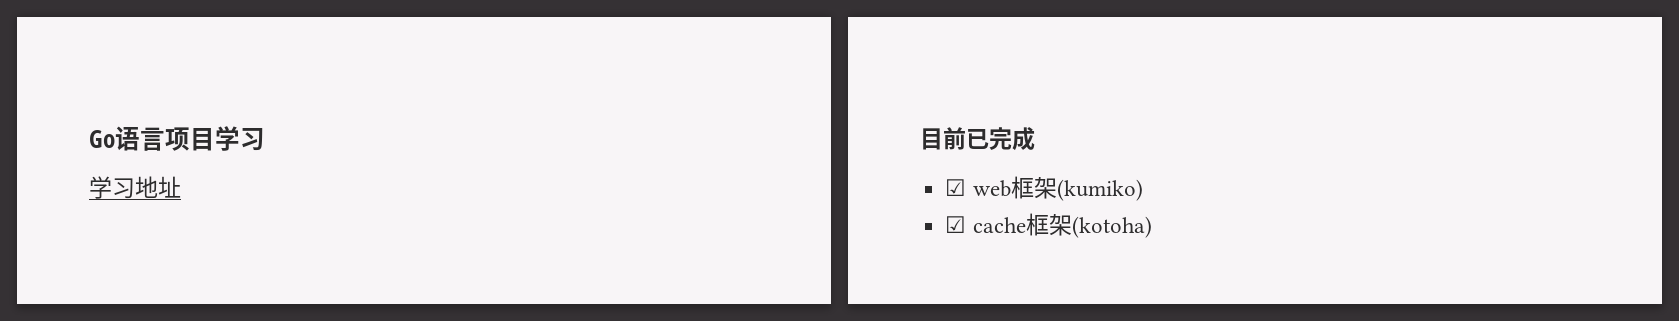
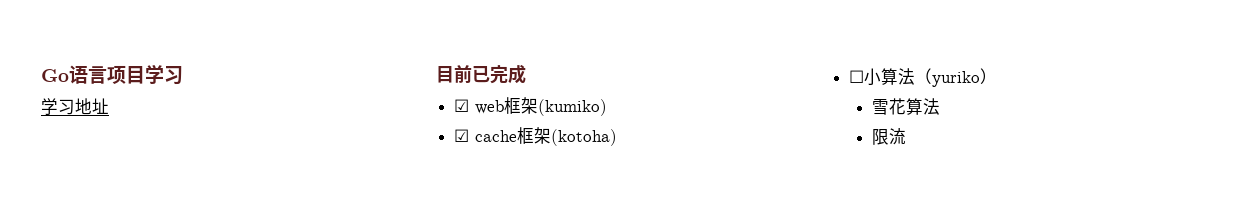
(1152, 227) none -> [849,68,998,87] [872,98,941,115] [872,128,907,145] // ☐小算法（yuriko） // 雪花算法 // 限流

